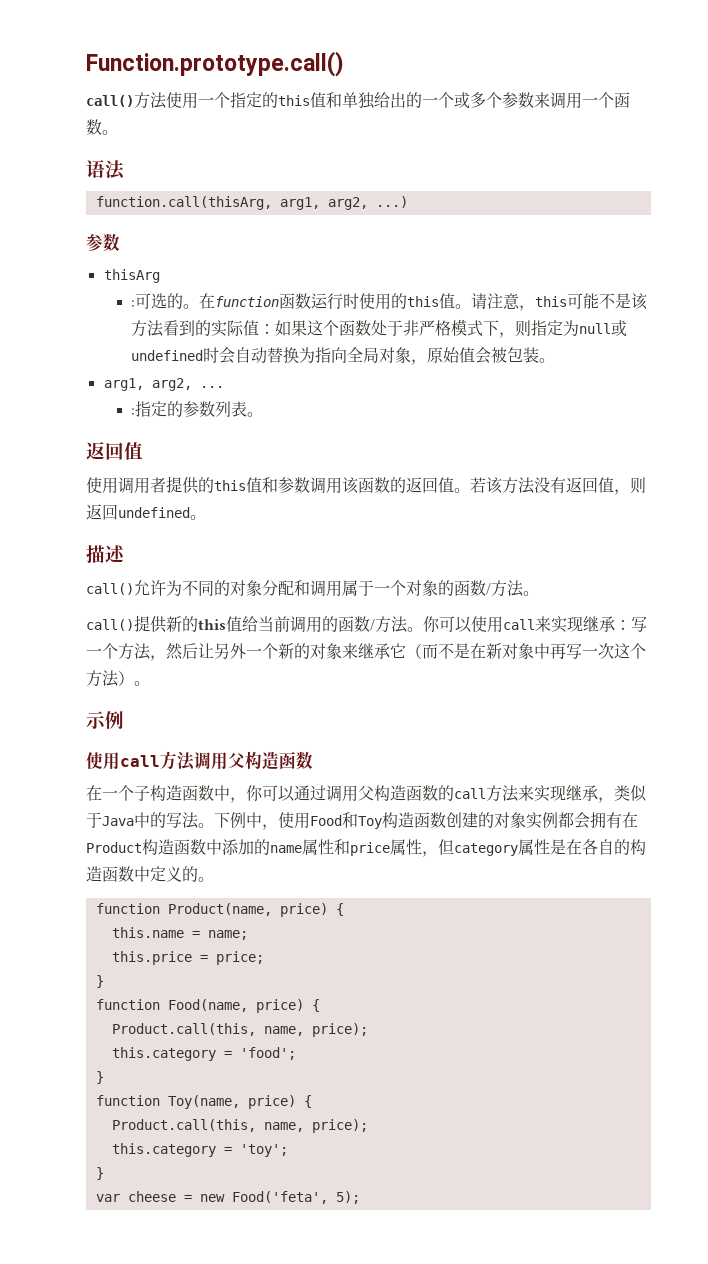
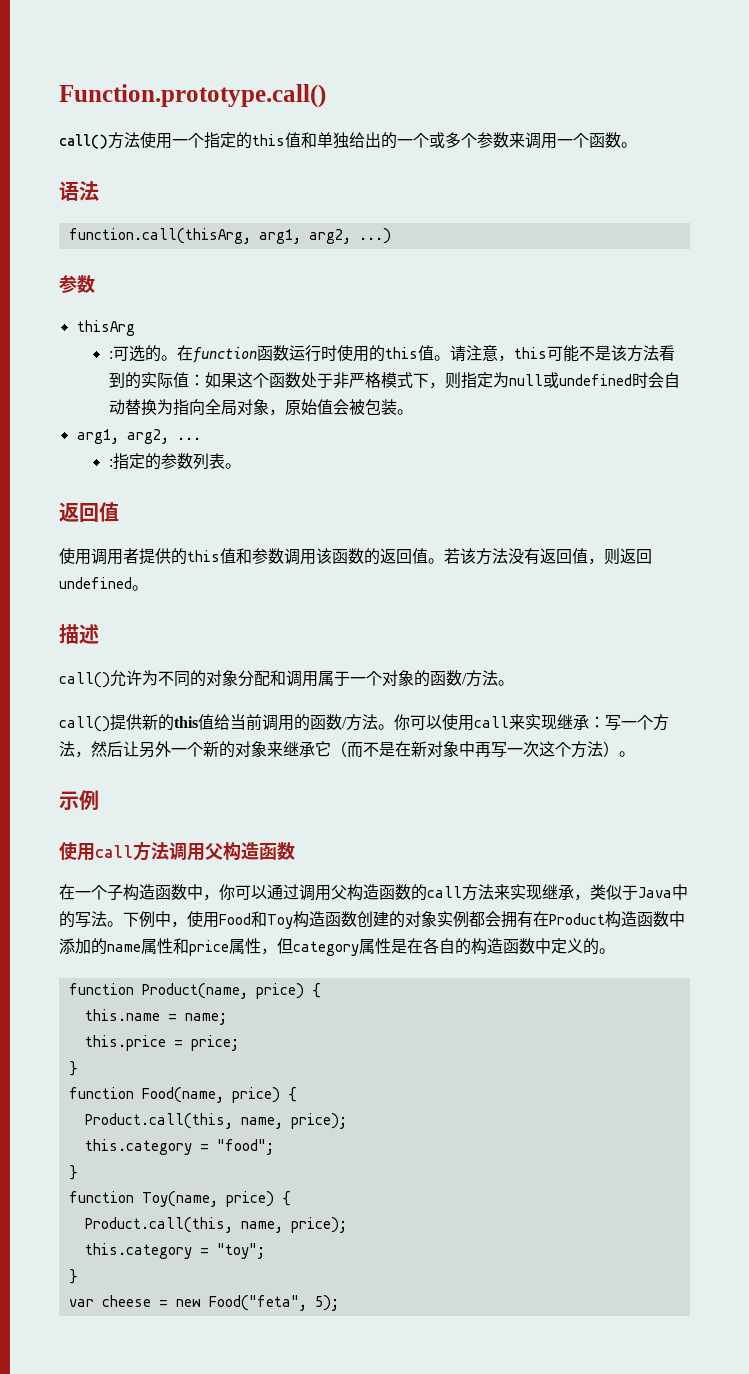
[239,1047,296,1060] 'food'; -> [216,1139,274,1155] "food";
[239,1144,288,1157] 'toy'; -> [216,1243,265,1259] "toy";
[231,1191,328,1204] Food('feta', -> [208,1295,307,1311] Food("feta",

